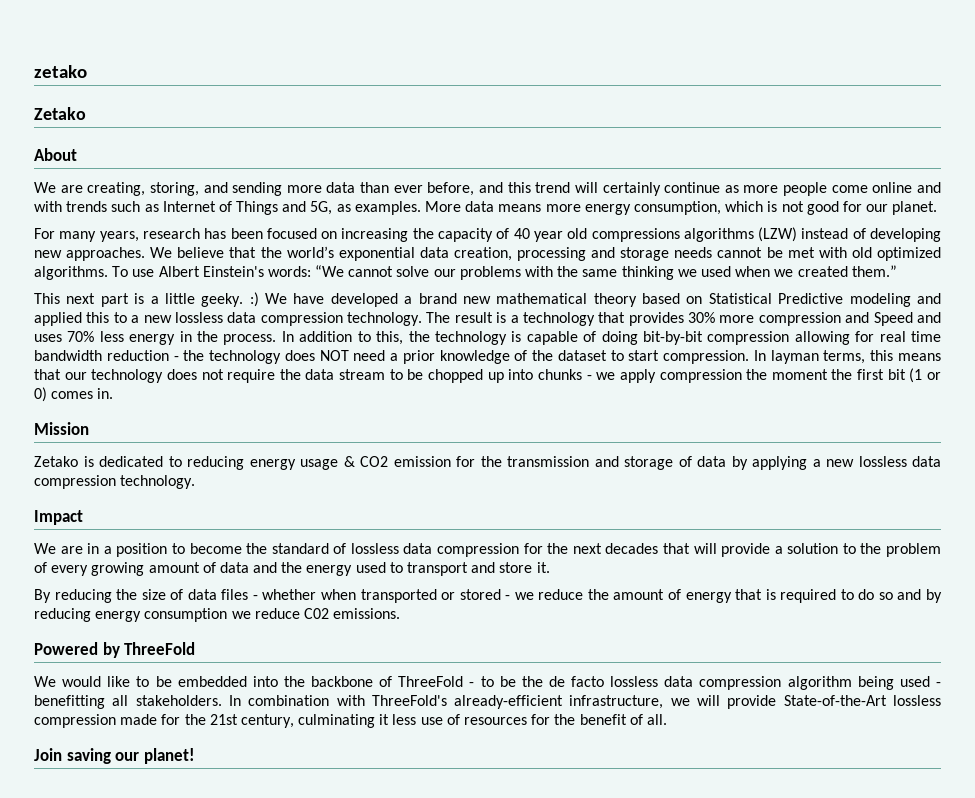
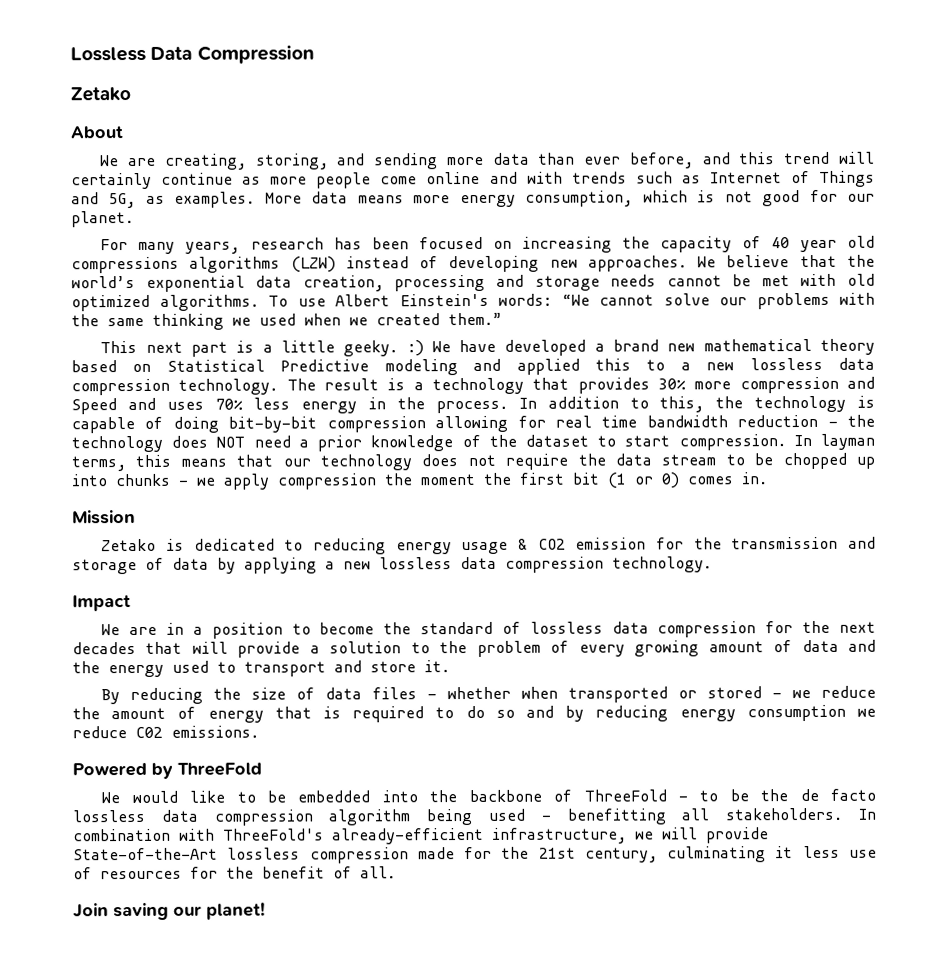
[34,65,87,78] zetako -> [70,45,315,64] Lossless Data Compression

